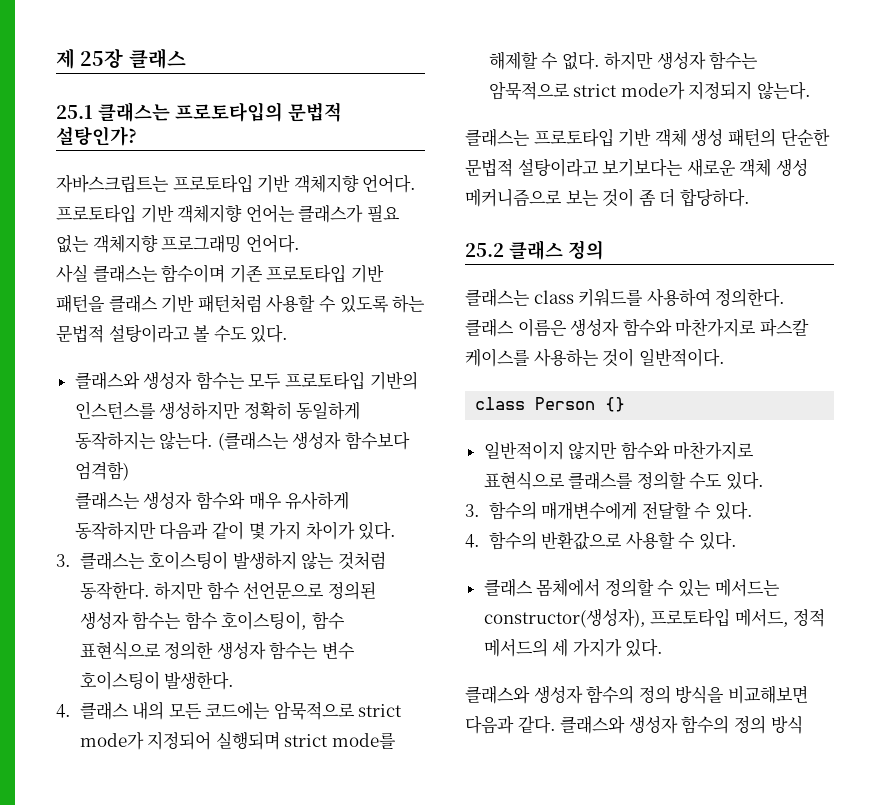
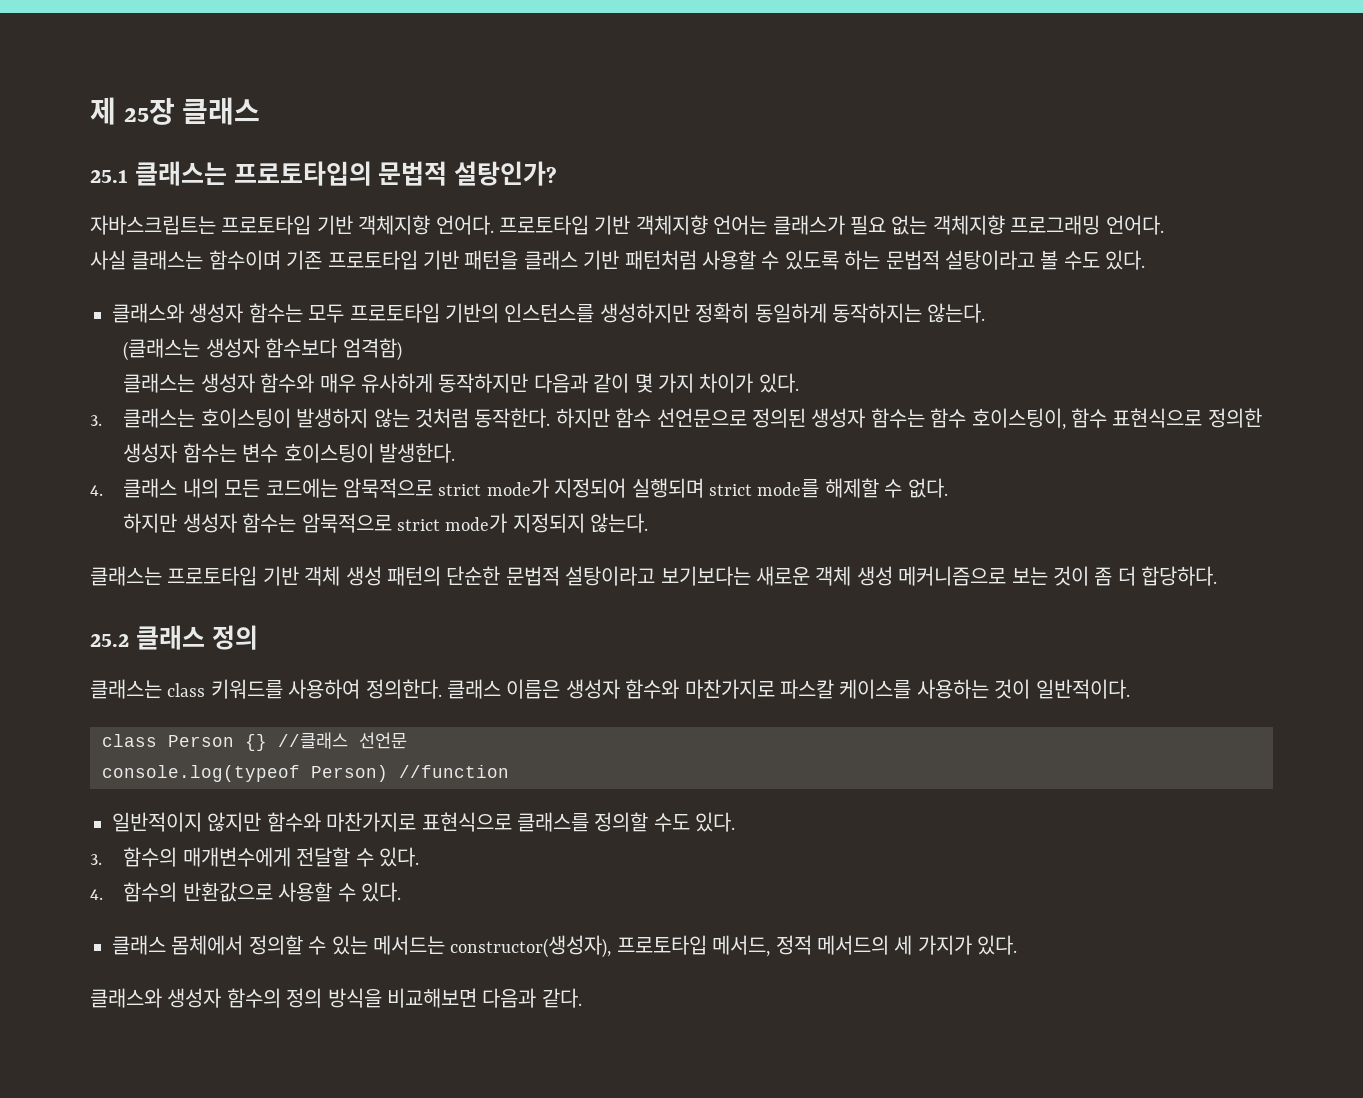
(214, 440) none -> (986, 313) //
(600, 61) none -> (948, 488) //
(626, 404) none -> [278,732,407,749] [102,765,509,782] //클래스 선언문 // console.log(typeof Person) //function
[560,715,803,734] 클래스와 생성자 함수의 정의 방식 -> (582, 998) none

